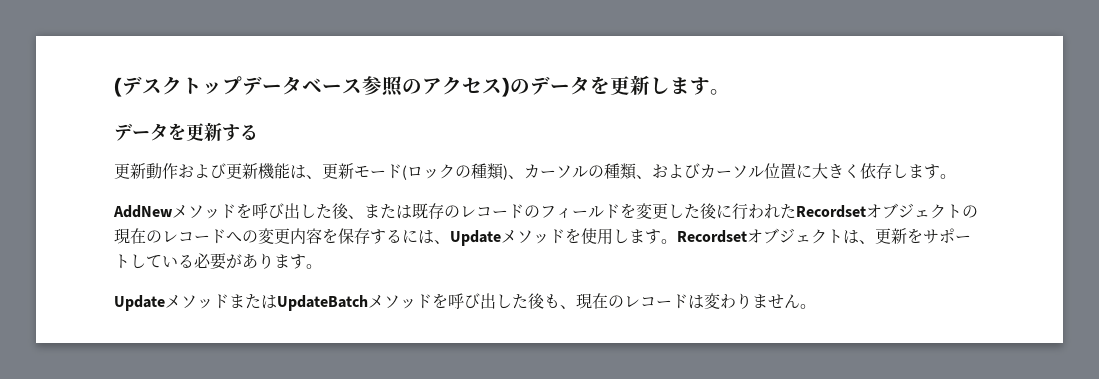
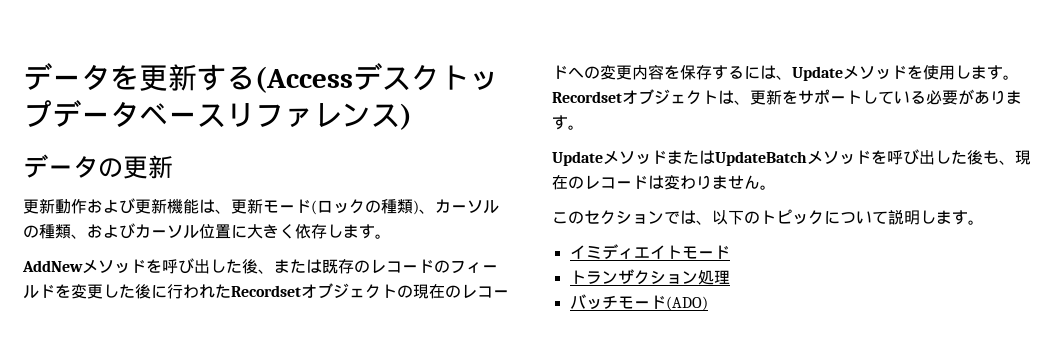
[114,77,122,97] ( -> [23,63,353,93] データを更新する(Access
[362,76,482,97] 参照のアクセ -> [226,103,371,128] リファレン
[510,75,730,95] [114,123,258,141] のデータを更新します。 // データを更新する -> [23,154,173,179] // データの更新
(816, 306) none -> [552,209,984,225] [569,244,730,259] [569,269,730,285] [569,294,708,311] // このセクションでは、以下のトピックについて説明します。 // イミディエイトモード // トランザクション処理 // バッチモード(ADO)

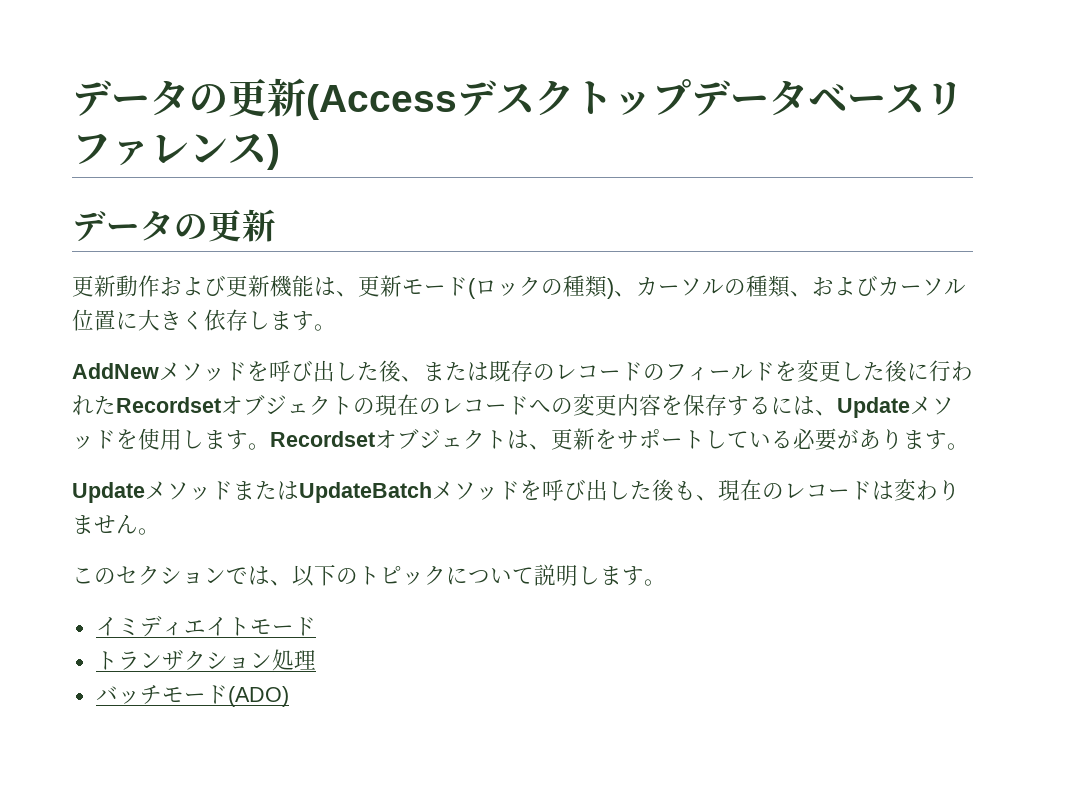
[23,63,255,91] データを更新する -> [72,78,306,117] データの更新

